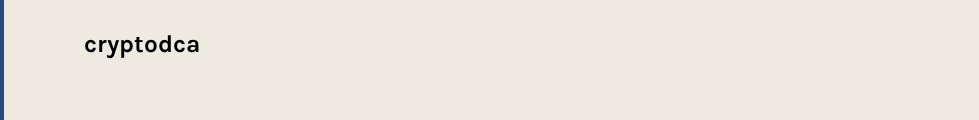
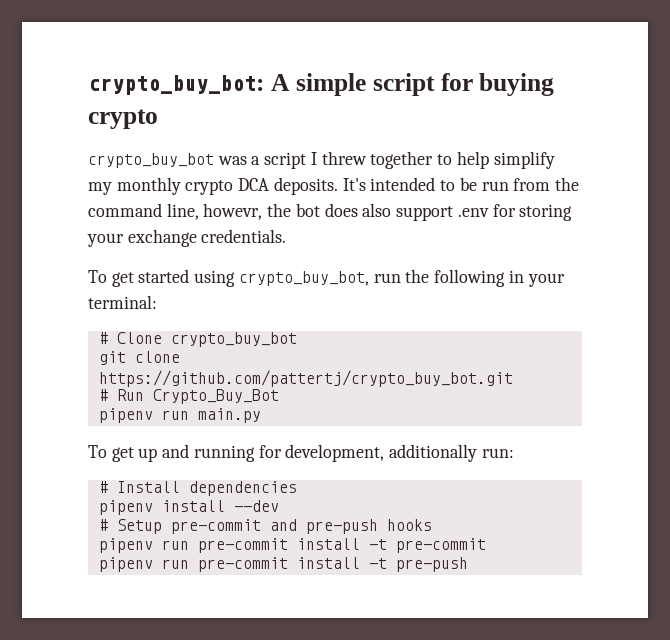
[84,35,200,59] cryptodca -> [88,73,555,96] [88,109,158,129] [88,151,555,169] [88,177,579,195] [88,203,573,221] [87,229,287,247] [88,269,565,287] [88,295,157,309] [98,332,297,347] [98,351,180,365] [98,370,513,387] [98,389,279,404] [98,408,261,423] [88,444,514,462] [98,481,297,496] [98,500,279,515] [98,519,432,534] [98,538,486,553] [98,557,468,572] crypto_buy_bot: A simple script for buying crypto // crypto_buy_bot was a script I threw together to help simplify my monthly crypto DCA deposits. It's intended to be run from the command line, howevr, the bot does also support .env for storing your exchange credentials. // To get started using crypto_buy_bot, run the following in your terminal: // # Clone crypto_buy_bot // git clone https://github.com/pattertj/crypto_buy_bot.git // # Run Crypto_Buy_Bot // pipenv run main.py // To get up and running for development, additionally run: // # Install dependencies // pipenv install --dev // # Setup pre-commit and pre-push hooks // pipenv run pre-commit install -t pre-commit // pipenv run pre-commit install -t pre-push

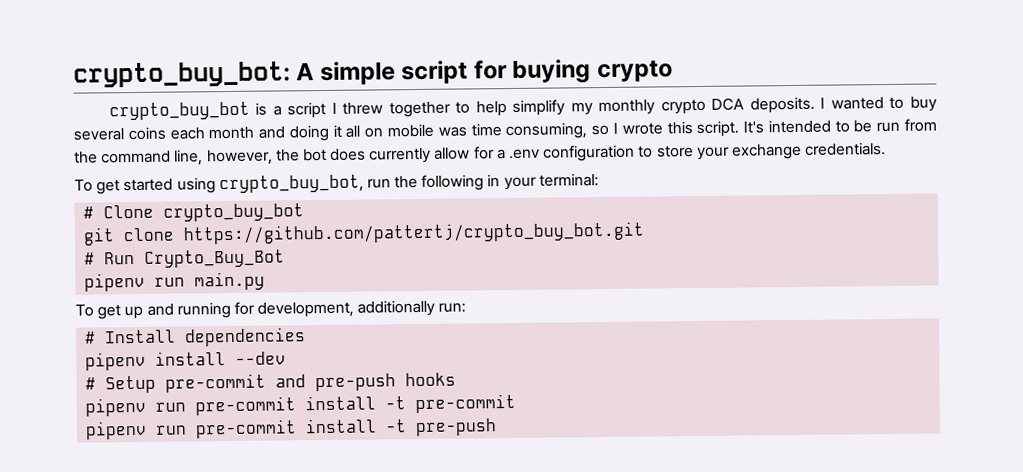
[217,156,247,165] was -> [255,102,268,116] is
(338, 186) none -> [820,96,937,112] [73,120,740,142] I wanted to buy several coins each month and doing it all on mobile was time consuming, so I wrote this script.
[203,203,263,220] howevr, -> [206,149,273,166] however,
[362,203,573,221] also support .env for storing -> [369,144,694,164] currently allow for a .env configuration to store

